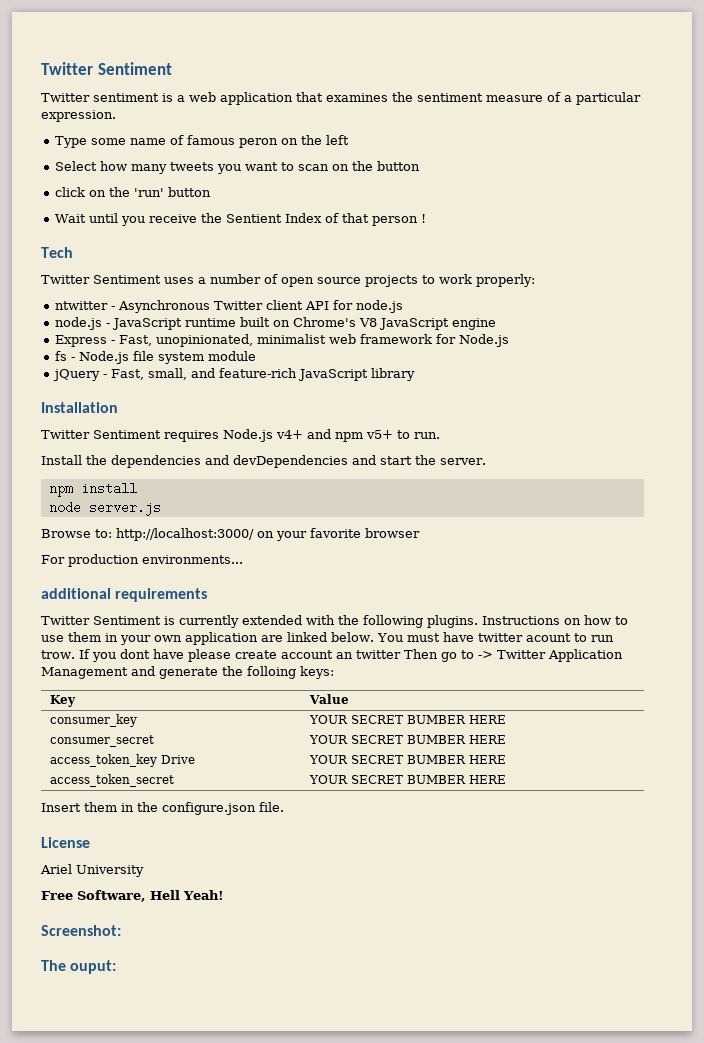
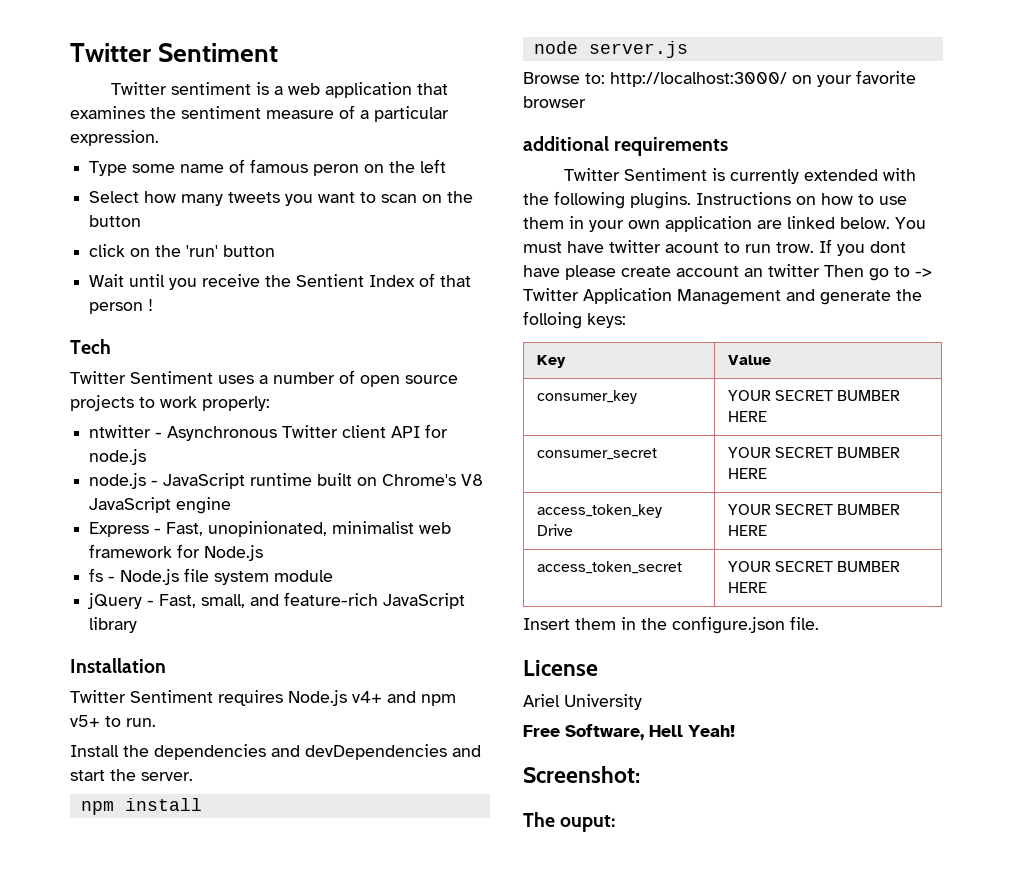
[41,554,243,567] // For production environments... -> (586, 102) none

